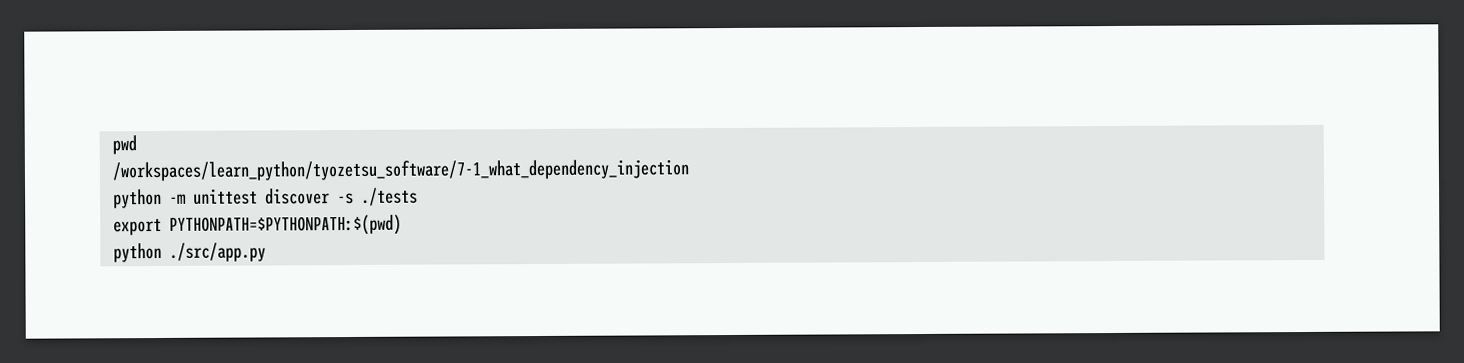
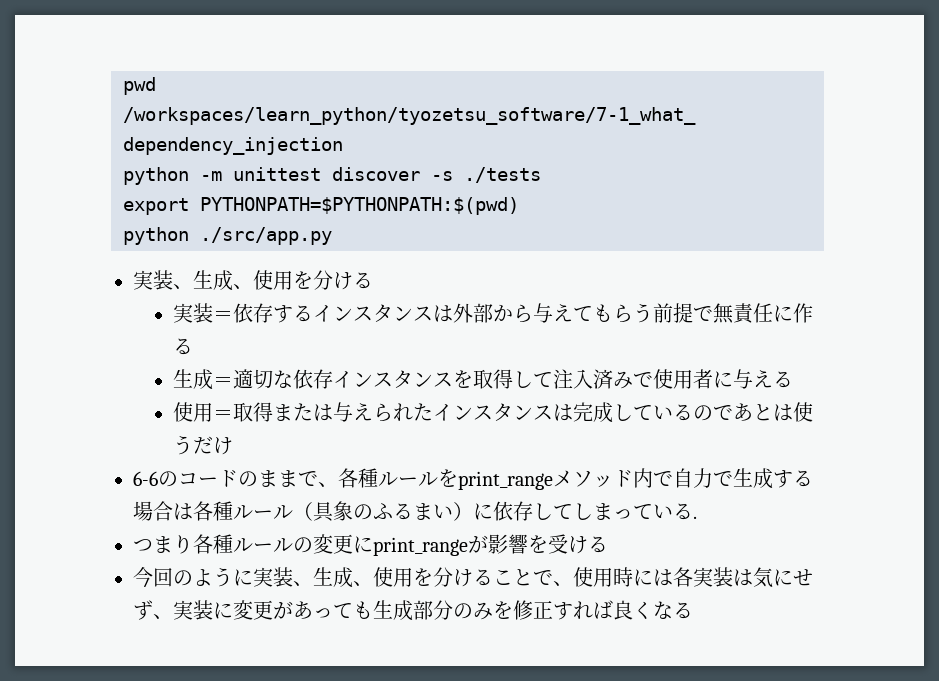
(266, 252) none -> [133,270,373,291] [172,303,813,324] [172,338,193,355] [172,369,793,390] [172,402,813,423] [172,435,233,455] [133,468,813,490] [133,501,697,522] [133,534,608,556] [133,567,813,588] [133,600,693,621] // 実装、生成、使用を分ける // 実装＝依存するインスタンスは外部から与えてもらう前提で無責任に作る // 生成＝適切な依存インスタンスを取得して注入済みで使用者に与える // 使用＝取得または与えられたインスタンスは完成しているのであとは使うだけ // 6-6のコードのままで、各種ルールをprint_rangeメソッド内で自力で生成する場合は各種ルール（具象のふるまい）に依存してしまっている. // つまり各種ルールの変更にprint_rangeが影響を受ける // 今回のように実装、生成、使用を分けることで、使用時には各実装は気にせず、実装に変更があっても生成部分のみを修正すれば良くなる

